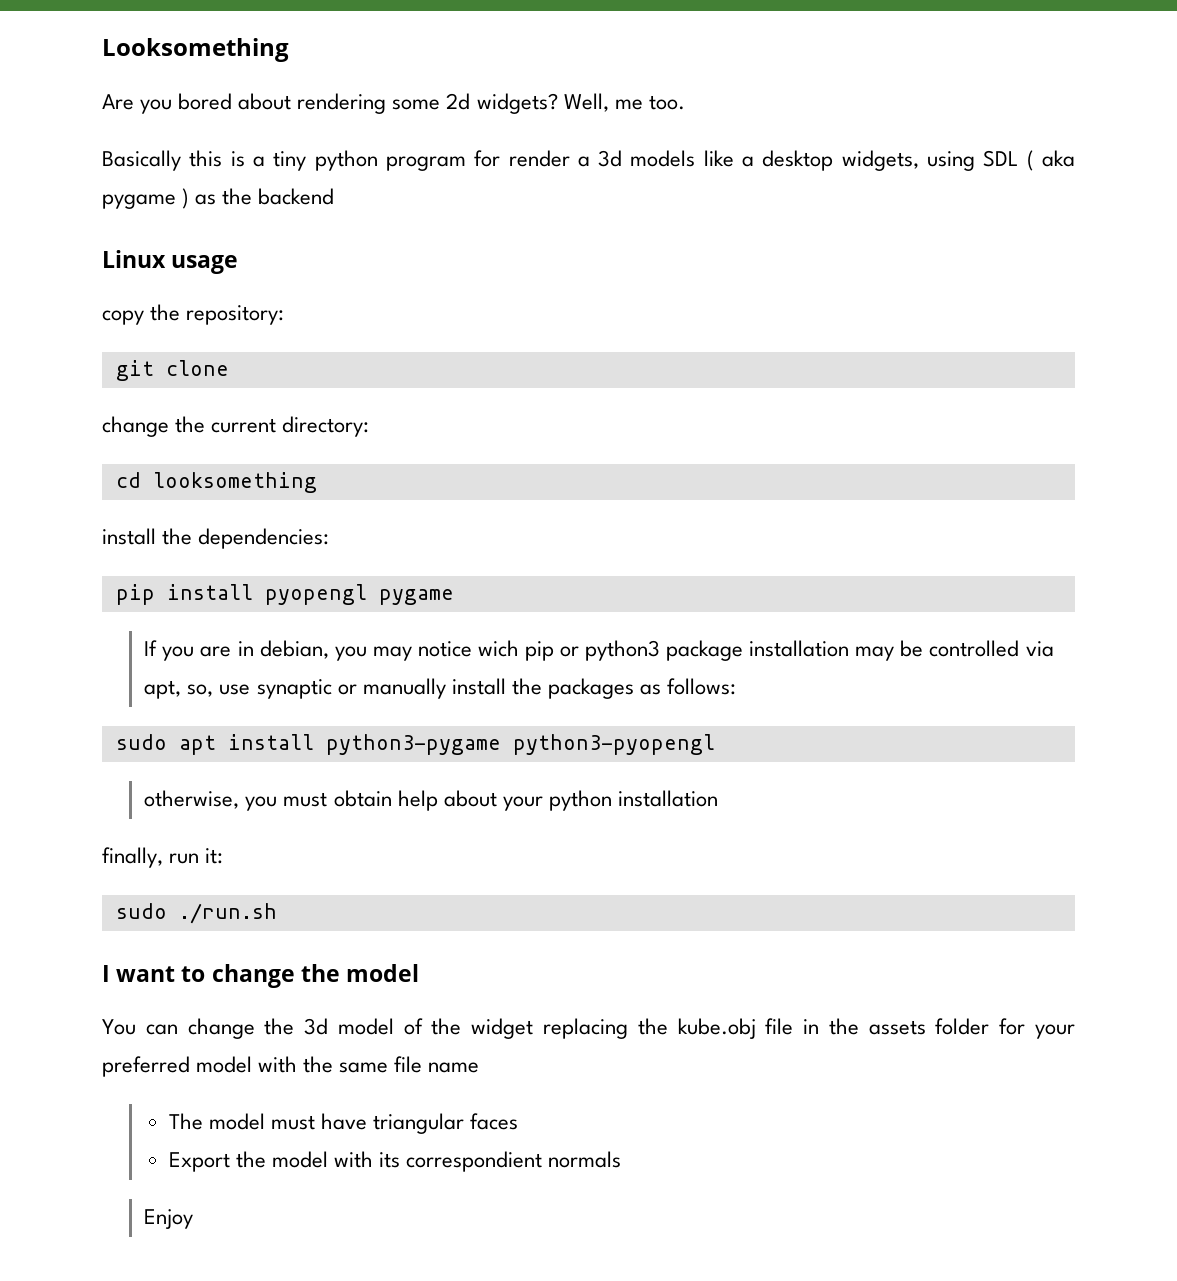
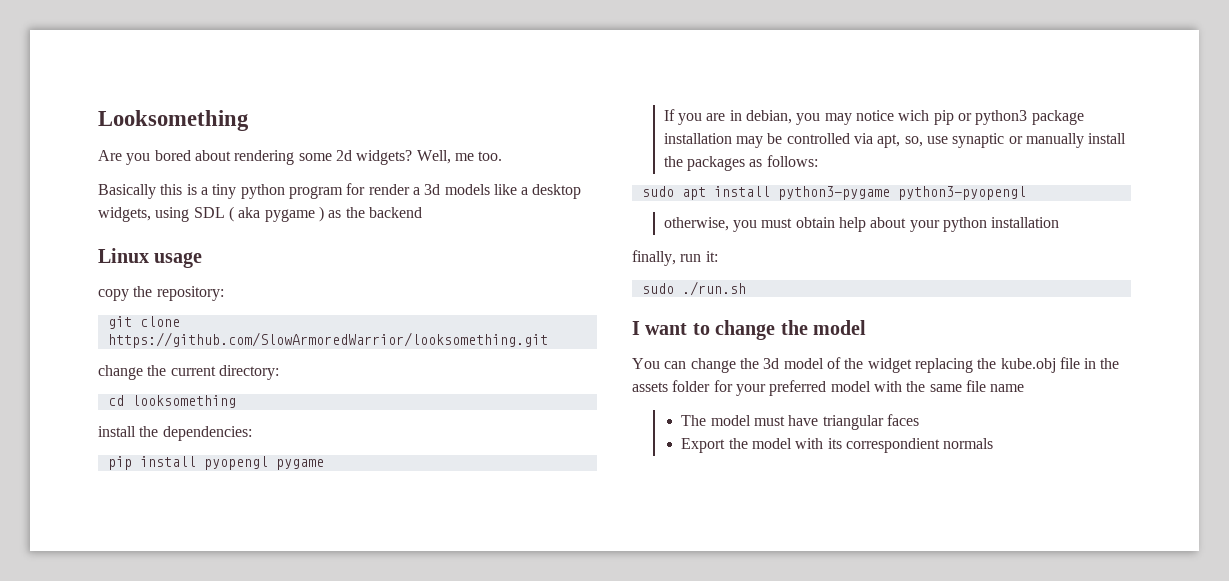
(229, 368) none -> [107,332,548,348] https://github.com/SlowArmoredWarrior/looksomething.git
[144,1209,194,1229] // Enjoy -> (994, 443) none

